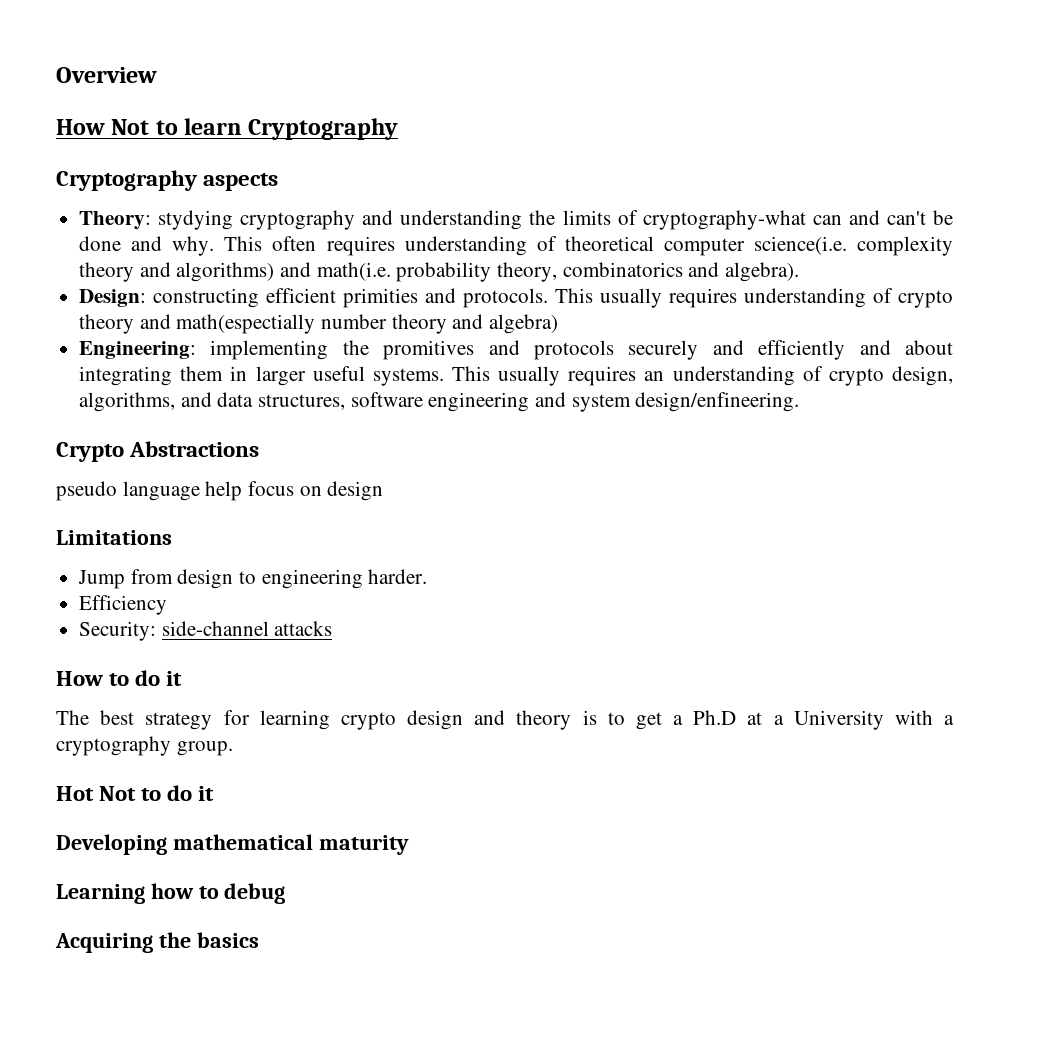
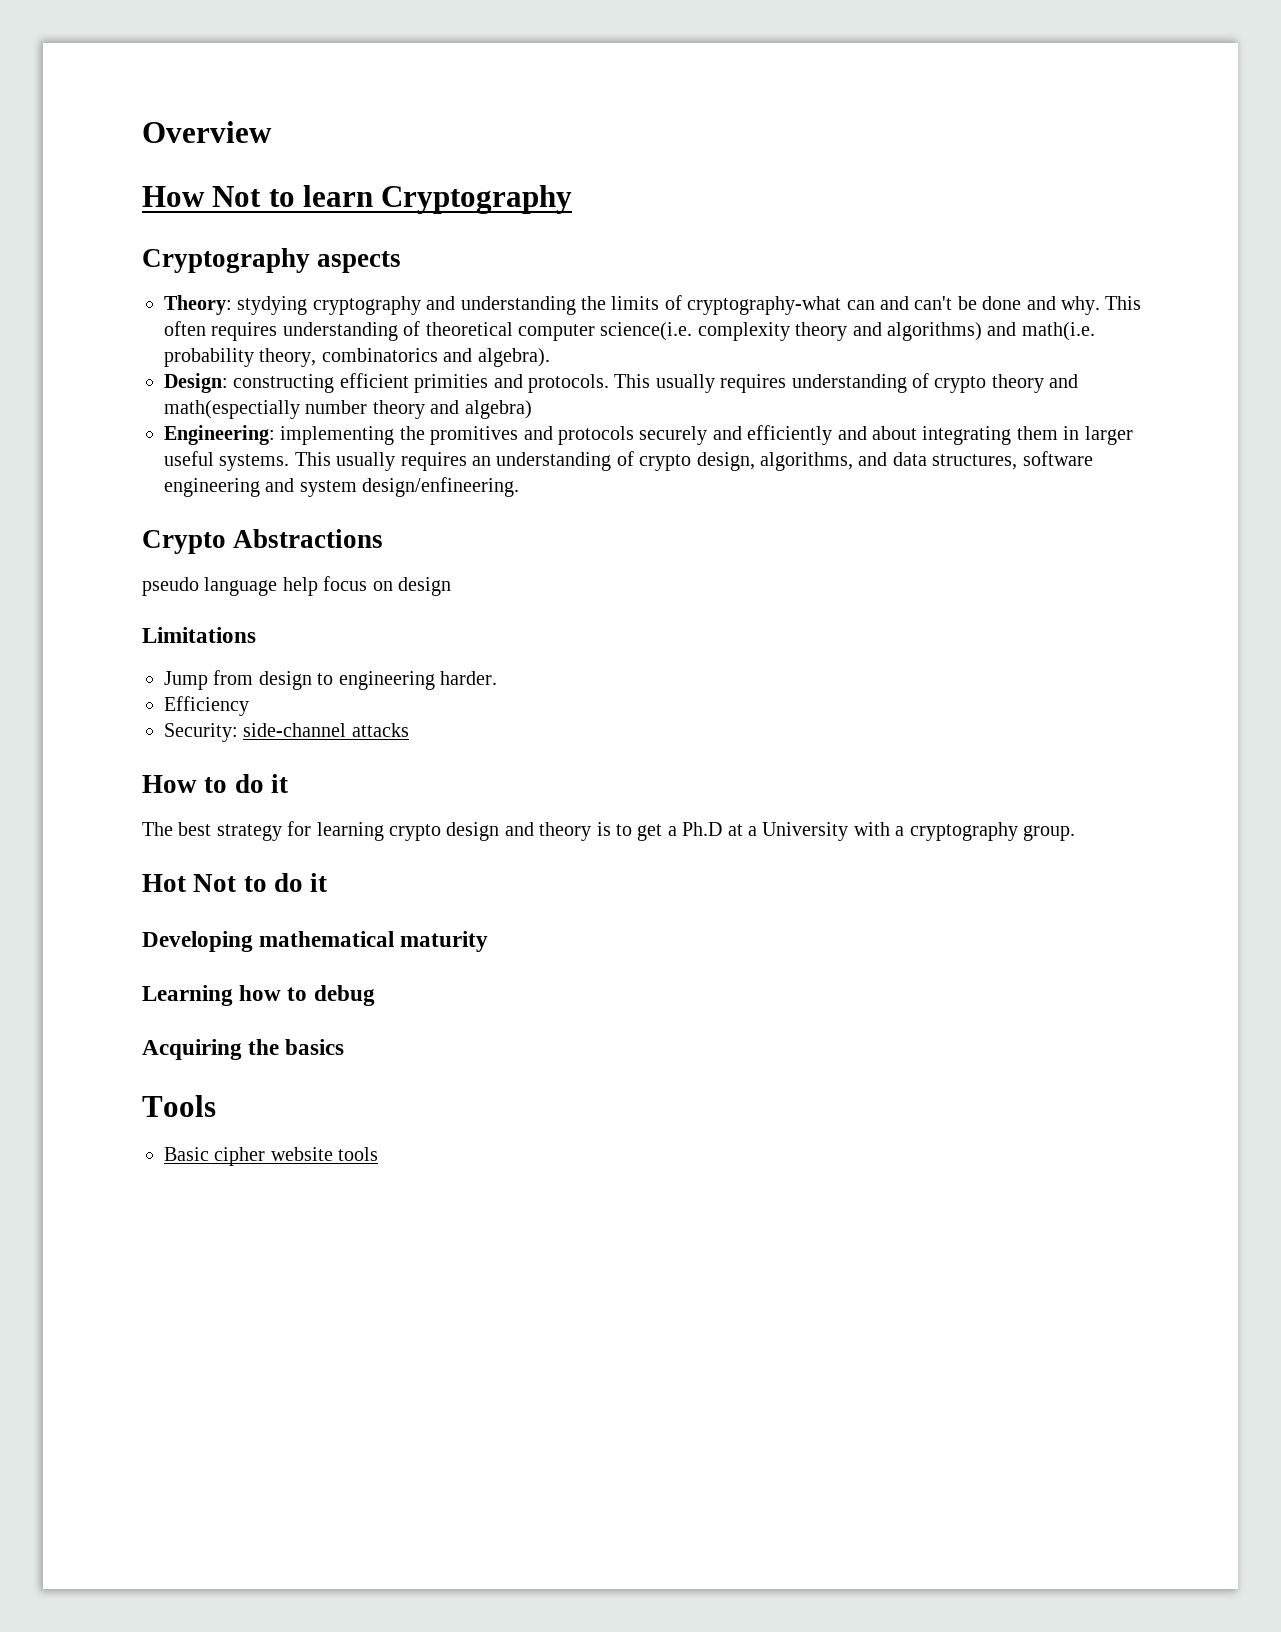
(259, 940) none -> [142,1095,216,1117] [164,1147,379,1166] // Tools // Basic cipher website tools

